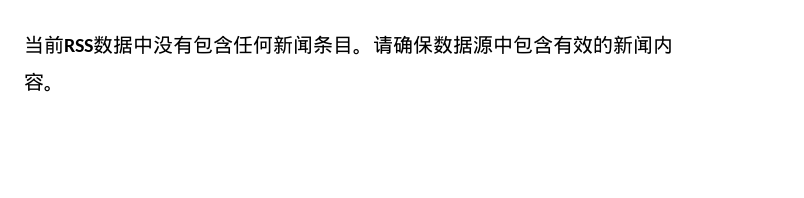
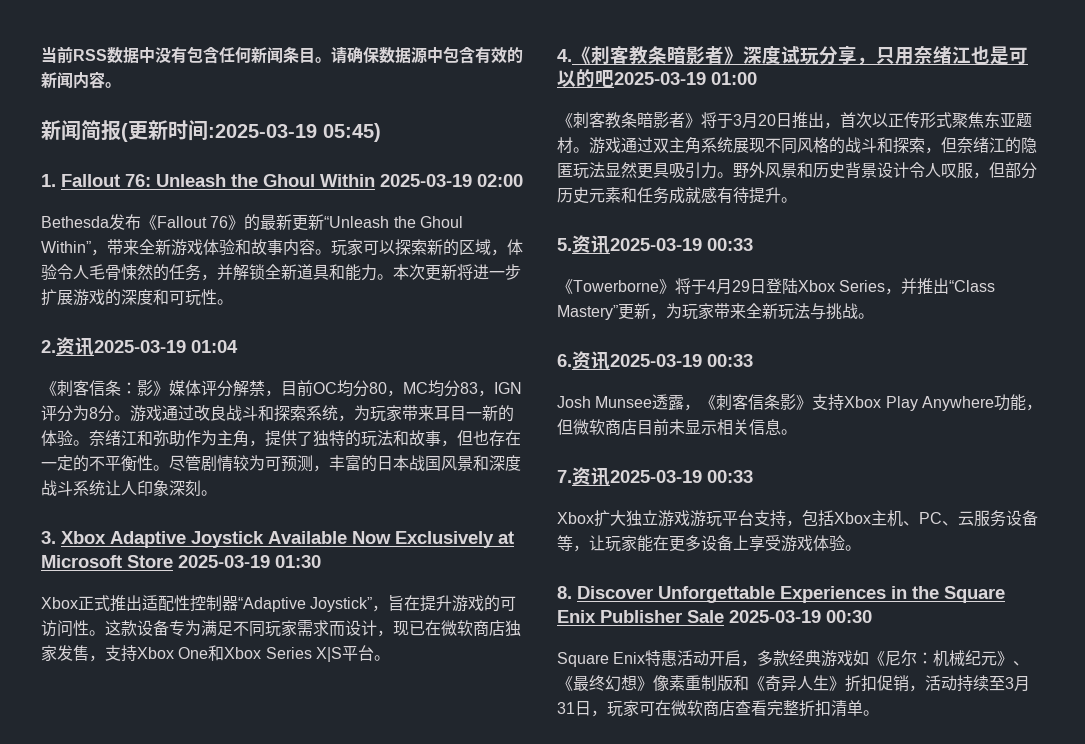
(64, 88) none -> [41,120,381,142] [41,174,523,187] [41,214,463,231] [41,239,523,256] [41,264,521,281] [41,289,233,306] [41,337,238,356] [41,380,522,397] [41,405,514,422] [41,430,521,447] [41,455,521,472] [41,480,217,497] [41,531,514,548] [41,555,321,568] [41,595,517,612] [41,620,521,637] [41,645,390,662] [557,45,1028,65] [557,69,757,88] [557,112,1032,129] [557,137,1037,154] [557,162,1037,179] [557,187,797,204] [557,235,753,254] [557,278,996,295] [557,303,874,320] [557,351,753,370] [557,394,1042,411] [557,419,797,436] [557,467,753,486] [557,510,1038,527] [557,535,861,552] [557,586,1005,603] [557,610,872,623] [557,650,1030,667] [557,675,1030,692] [557,700,879,717] // 新闻简报(更新时间:2025-03-19 05:45) // 1. Fallout 76: Unleash the Ghoul Within 2025-03-19 02:00 // Bethesda发布《Fallout 76》的最新更新“Unleash the Ghoul Within”，带来全新游戏体验和故事内容。玩家可以探索新的区域，体验令人毛骨悚然的任务，并解锁全新道具和能力。本次更新将进一步扩展游戏的深度和可玩性。 // 2.资讯2025-03-19 01:04 // 《刺客信条：影》媒体评分解禁，目前OC均分80，MC均分83，IGN评分为8分。游戏通过改良战斗和探索系统，为玩家带来耳目一新的体验。奈绪江和弥助作为主角，提供了独特的玩法和故事，但也存在一定的不平衡性。尽管剧情较为可预测，丰富的日本战国风景和深度战斗系统让人印象深刻。 // 3. Xbox Adaptive Joystick Available Now Exclusively at Microsoft Store 2025-03-19 01:30 // Xbox正式推出适配性控制器“Adaptive Joystick”，旨在提升游戏的可访问性。这款设备专为满足不同玩家需求而设计，现已在微软商店独家发售，支持Xbox One和Xbox Series X|S平台。 // 4.《刺客教条暗影者》深度试玩分享，只用奈绪江也是可以的吧2025-03-19 01:00 // 《刺客教条暗影者》将于3月20日推出，首次以正传形式聚焦东亚题材。游戏通过双主角系统展现不同风格的战斗和探索，但奈绪江的隐匿玩法显然更具吸引力。野外风景和历史背景设计令人叹服，但部分历史元素和任务成就感有待提升。 // 5.资讯2025-03-19 00:33 // 《Towerborne》将于4月29日登陆Xbox Series，并推出“Class Mastery”更新，为玩家带来全新玩法与挑战。 // 6.资讯2025-03-19 00:33 // Josh Munsee透露，《刺客信条影》支持Xbox Play Anywhere功能，但微软商店目前未显示相关信息。 // 7.资讯2025-03-19 00:33 // Xbox扩大独立游戏游玩平台支持，包括Xbox主机、PC、云服务设备等，让玩家能在更多设备上享受游戏体验。 // 8. Discover Unforgettable Experiences in the Square Enix Publisher Sale 2025-03-19 00:30 // Square Enix特惠活动开启，多款经典游戏如《尼尔：机械纪元》、《最终幻想》像素重制版和《奇异人生》折扣促销，活动持续至3月31日，玩家可在微软商店查看完整折扣清单。

